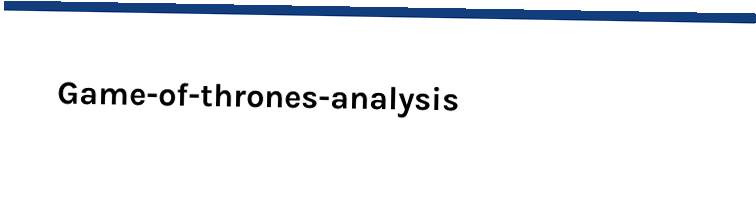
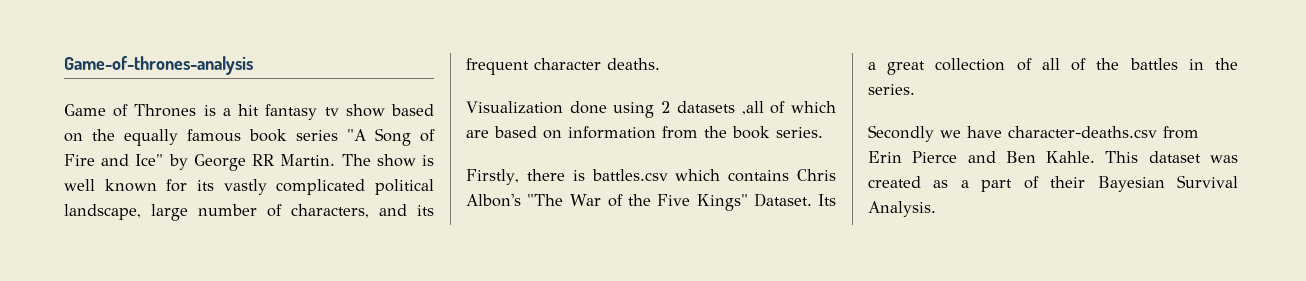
(460, 99) none -> [64,104,435,120] [64,128,435,146] [64,154,435,171] [64,179,434,195] [64,204,434,221] [466,58,660,75] [466,101,836,118] [466,126,823,139] [466,169,836,185] [466,193,836,211] [868,58,1238,75] [868,84,915,95] [868,125,1199,142] [868,151,1238,163] [868,175,1238,192] [868,201,936,217] // Game of Thrones is a hit fantasy tv show based on the equally famous book series "A Song of Fire and Ice" by George RR Martin. The show is well known for its vastly complicated political landscape, large number of characters, and its frequent character deaths. // Visualization done using 2 datasets ,all of which are based on information from the book series. // Firstly, there is battles.csv which contains Chris Albon's "The War of the Five Kings" Dataset. Its a great collection of all of the battles in the series. // Secondly we have character-deaths.csv from Erin Pierce and Ben Kahle. This dataset was created as a part of their Bayesian Survival Analysis.

